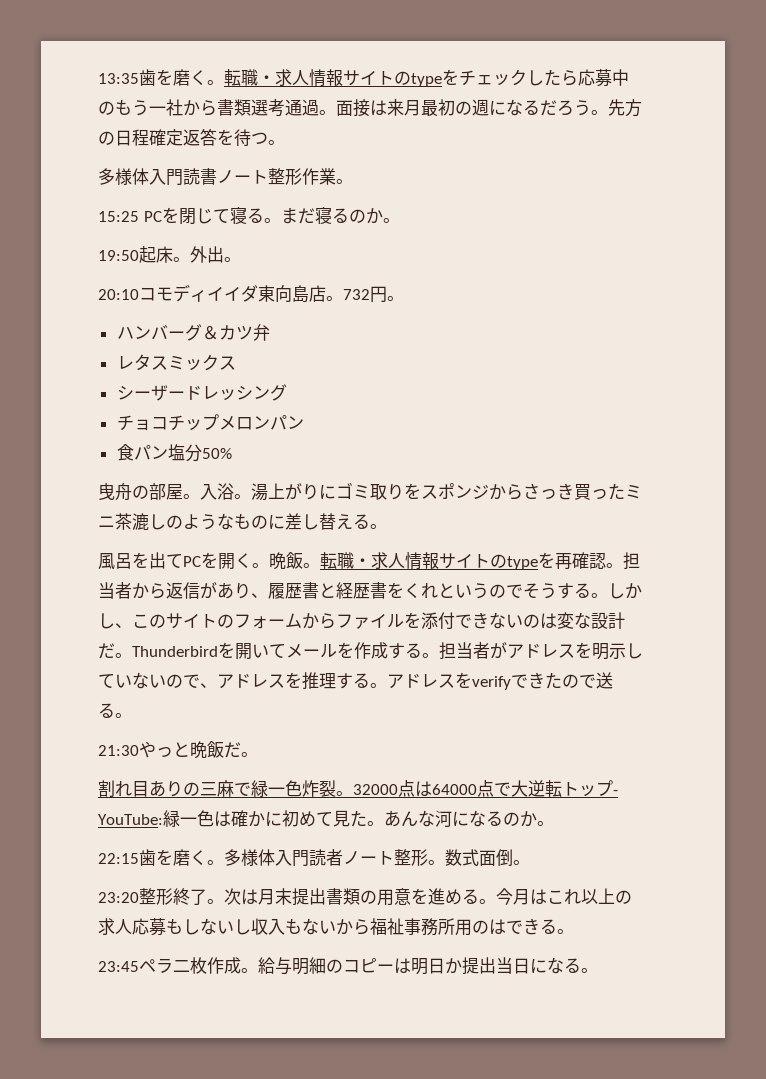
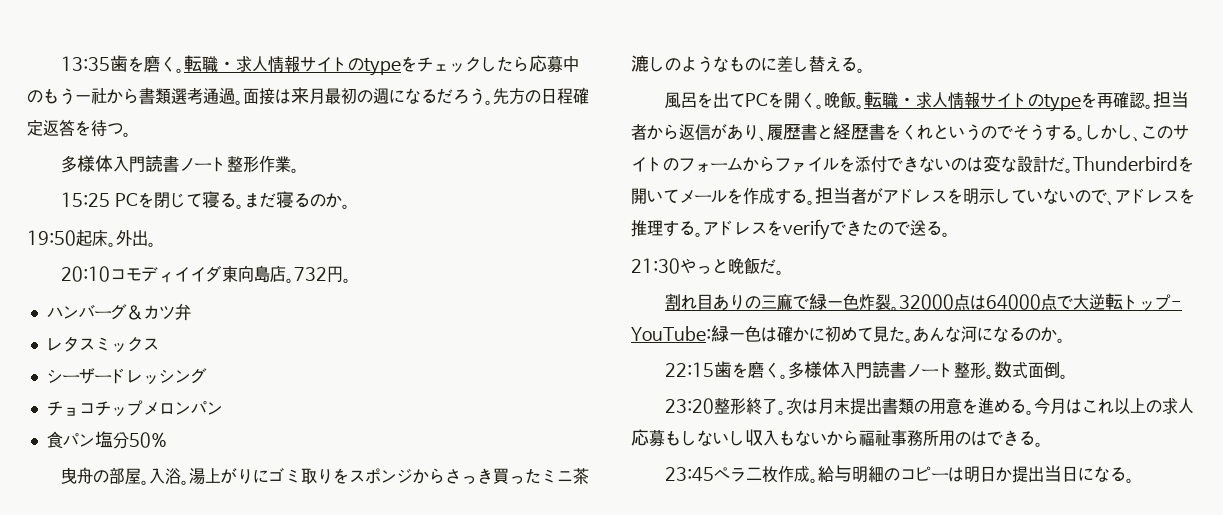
[326,849,343,866] 者 -> [890,361,907,379] 書

